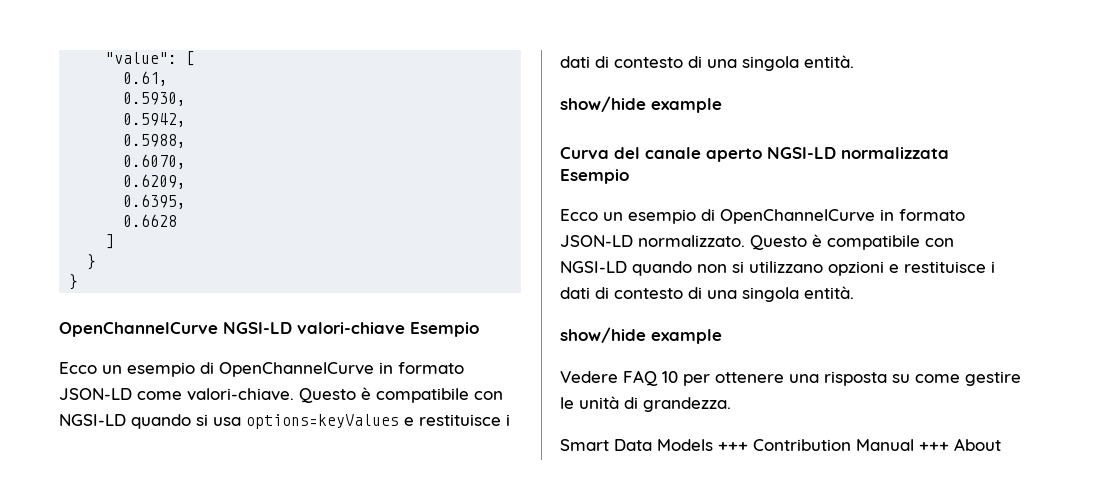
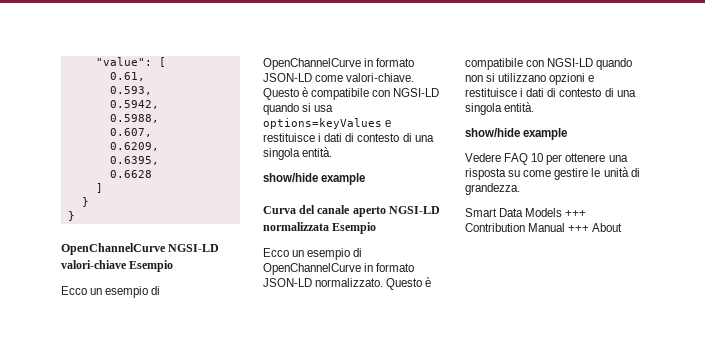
[123,92,187,106] 0.5930, -> [109,86,152,95] 0.593,
[123,154,187,169] 0.6070, -> [109,128,152,137] 0.607,

